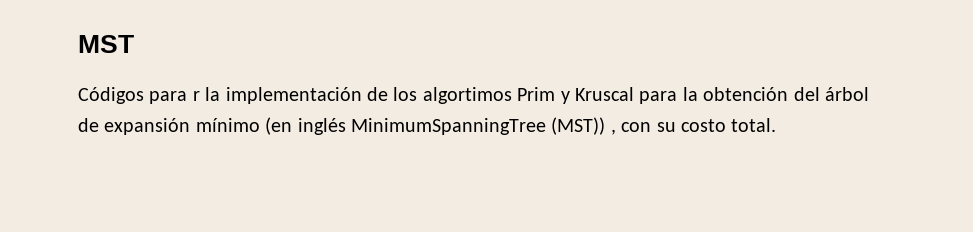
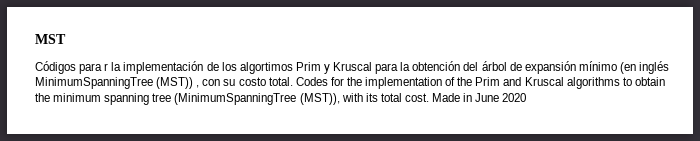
(777, 125) none -> [295,77,665,89] [35,93,527,105] Codes for the implementation of the Prim and Kruscal algorithms to obtain the minimum spanning tree (MinimumSpanningTree (MST)), with its total cost. Made in June 2020

